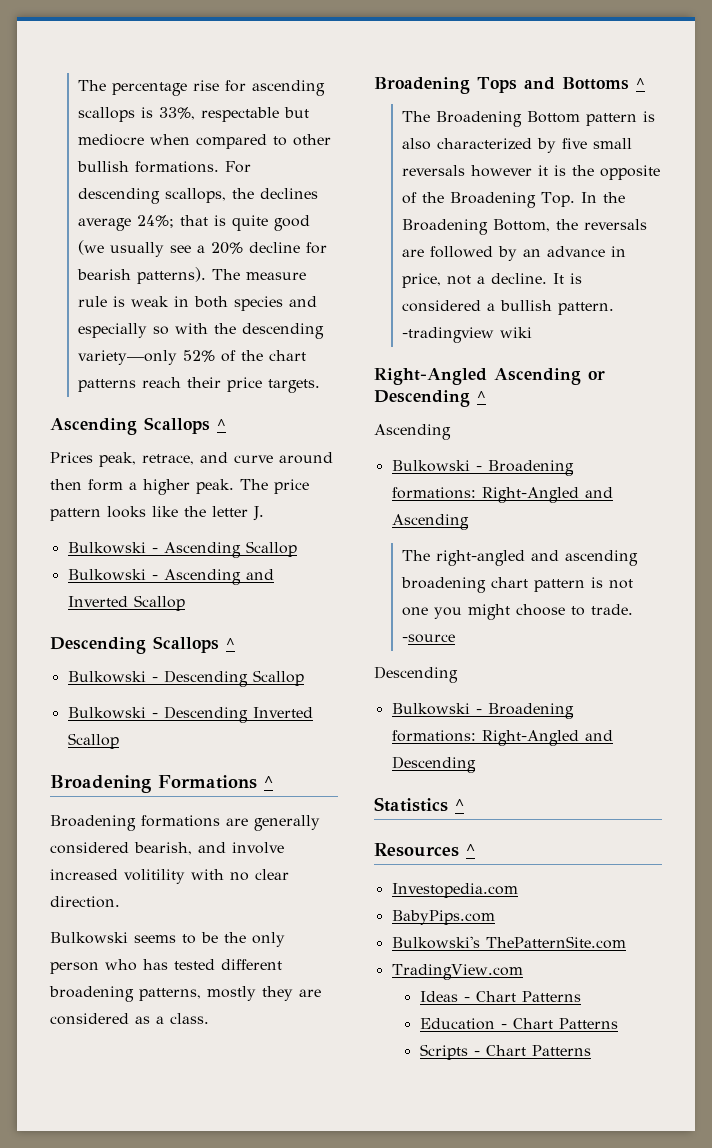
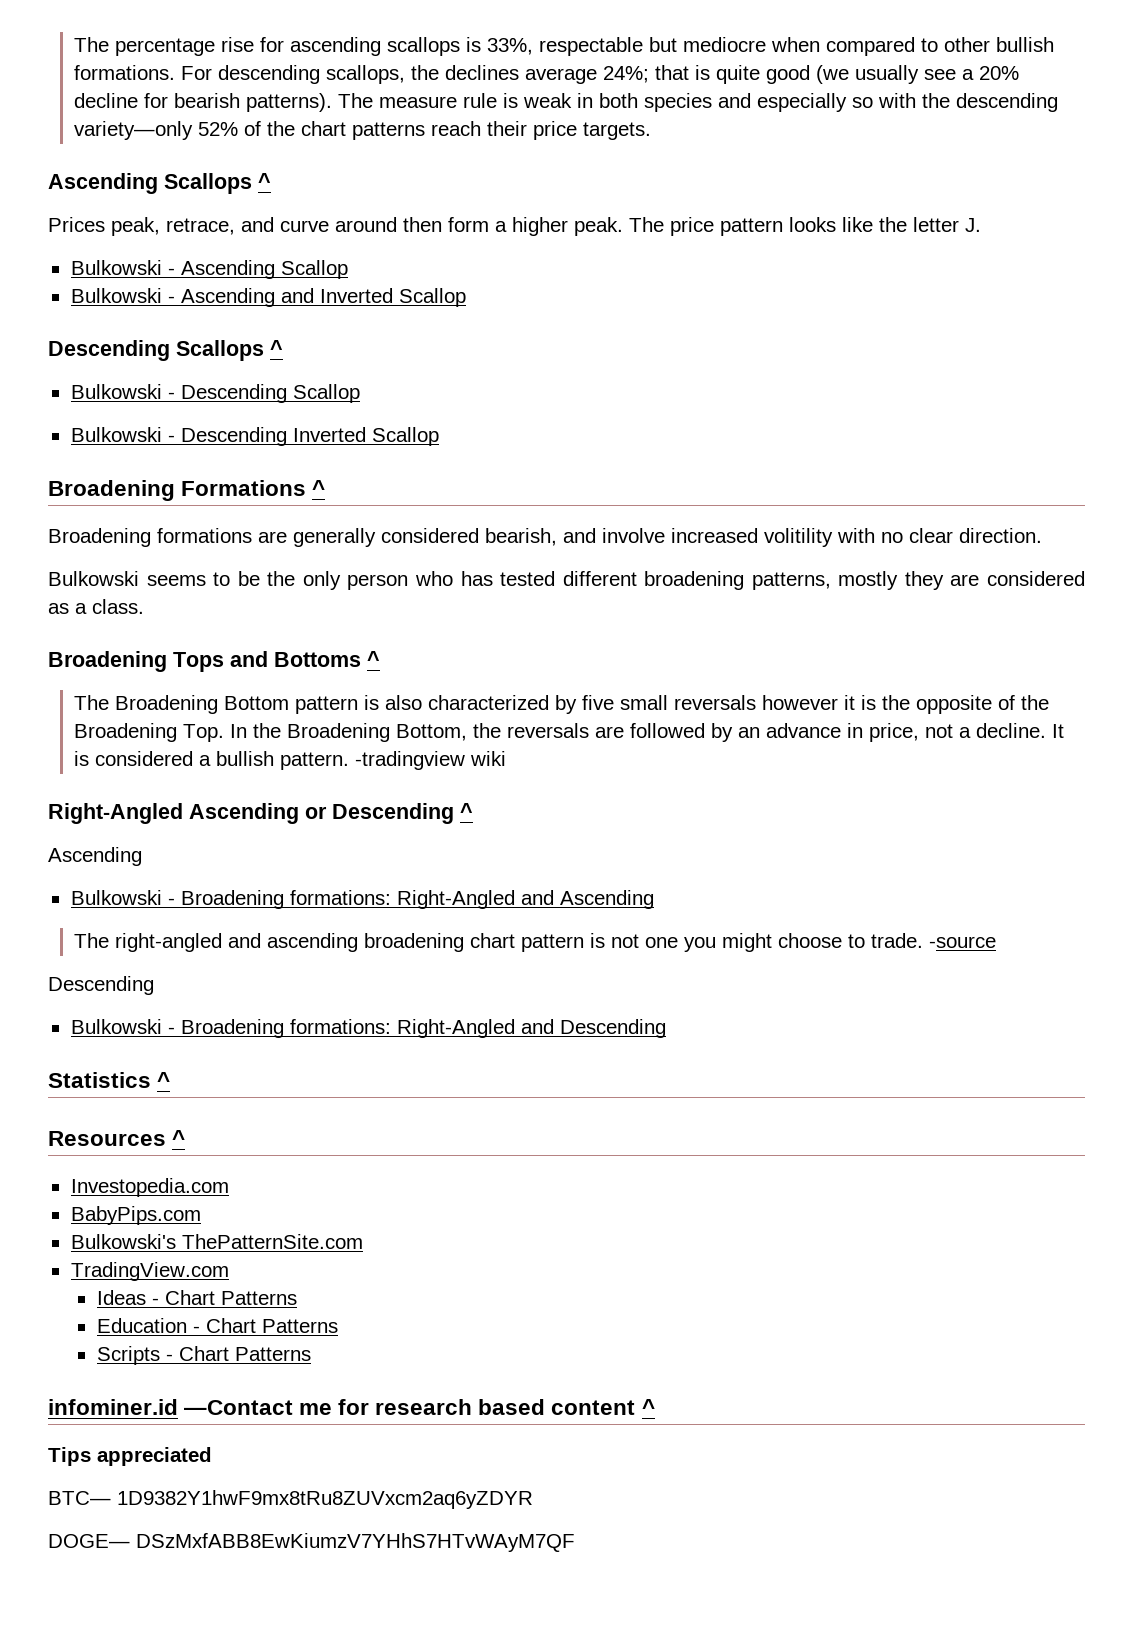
(591, 1050) none -> [48,1399,655,1415] [48,1447,212,1466] [48,1490,533,1509] [48,1533,575,1552] // infominer.id —Contact me for research based content ^ // Tips appreciated // BTC— 1D9382Y1hwF9mx8tRu8ZUVxcm2aq6yZDYR // DOGE— DSzMxfABB8EwKiumzV7YHhS7HTvWAyM7QF

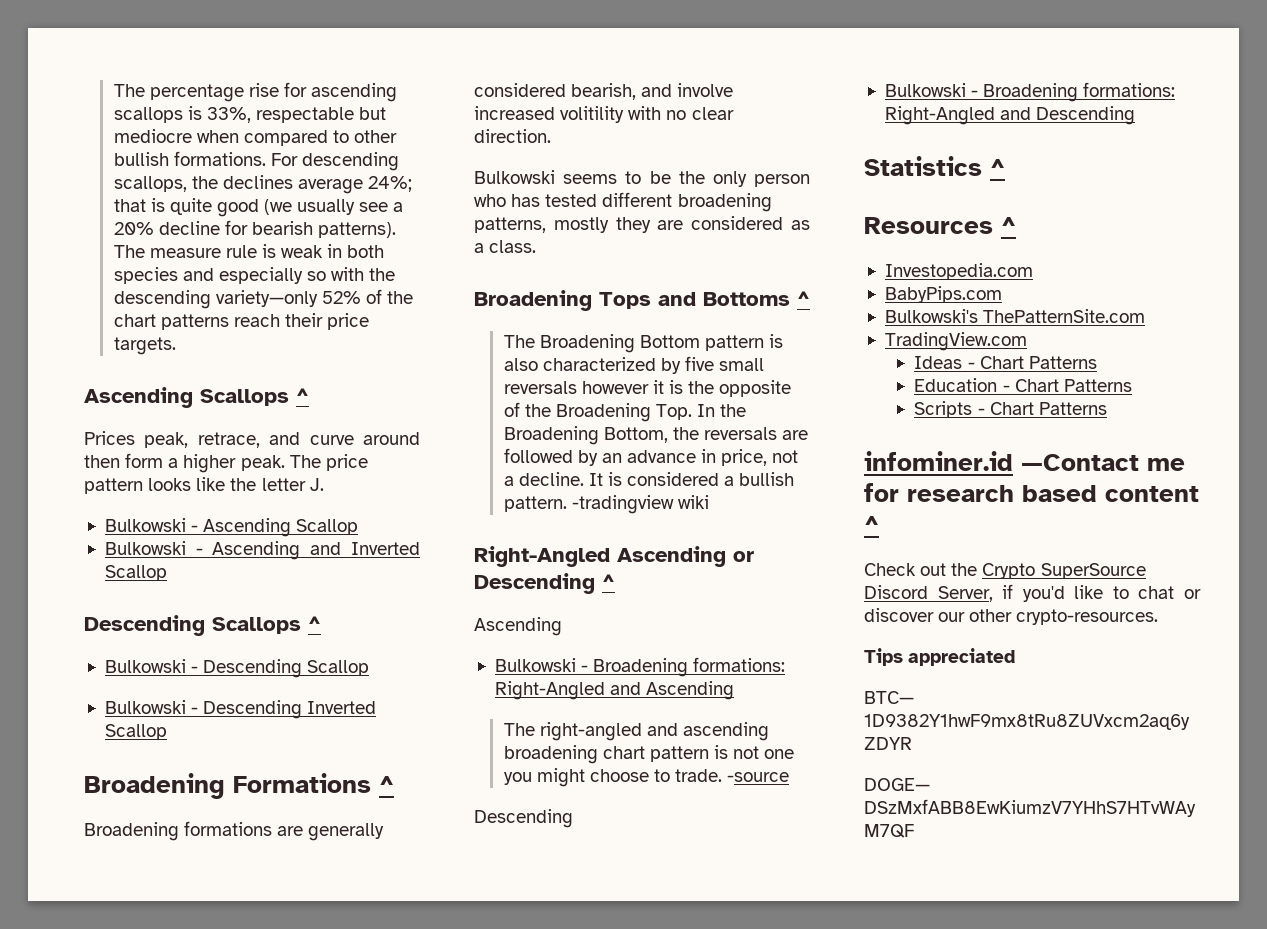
(655, 1407) none -> [864,563,1146,579] [864,584,1201,602] [864,608,1159,625] // Check out the Crypto SuperSource Discord Server, if you'd like to chat or discover our other crypto-resources.

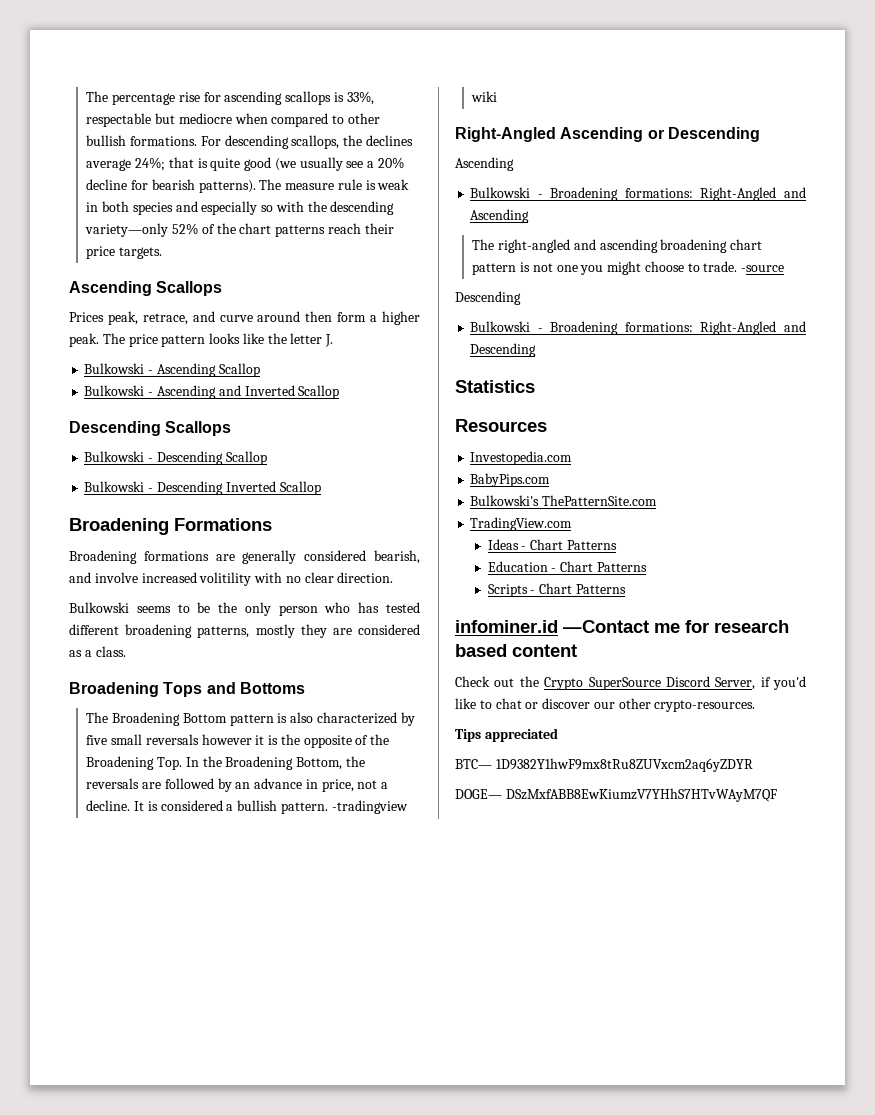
[296,388,309,403] ^ -> (223, 288) none
[308,616,321,631] ^ -> (232, 428) none
[379,776,394,793] ^ -> (272, 524) none
[797,291,810,306] ^ -> (305, 688) none
[602,574,615,589] ^ -> (760, 134) none
[990,159,1005,176] ^ -> (535, 386) none
[1001,217,1016,234] ^ -> (547, 425) none
[864,516,879,533] ^ -> (577, 650) none

